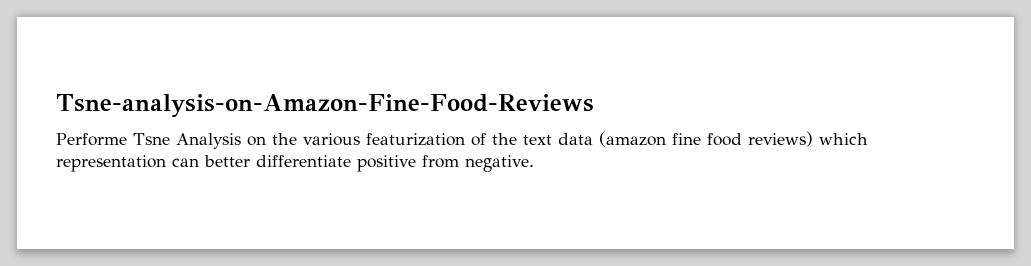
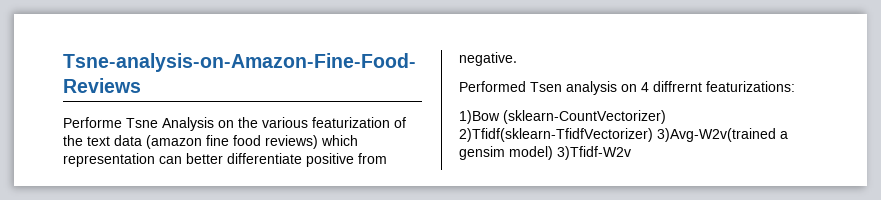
(534, 163) none -> [459,81,795,95] [459,110,666,124] [459,128,788,142] [459,146,631,160] // Performed Tsen analysis on 4 diffrernt featurizations: // 1)Bow (sklearn-CountVectorizer) 2)Tfidf(sklearn-TfidfVectorizer) 3)Avg-W2v(trained a gensim model) 3)Tfidf-W2v

